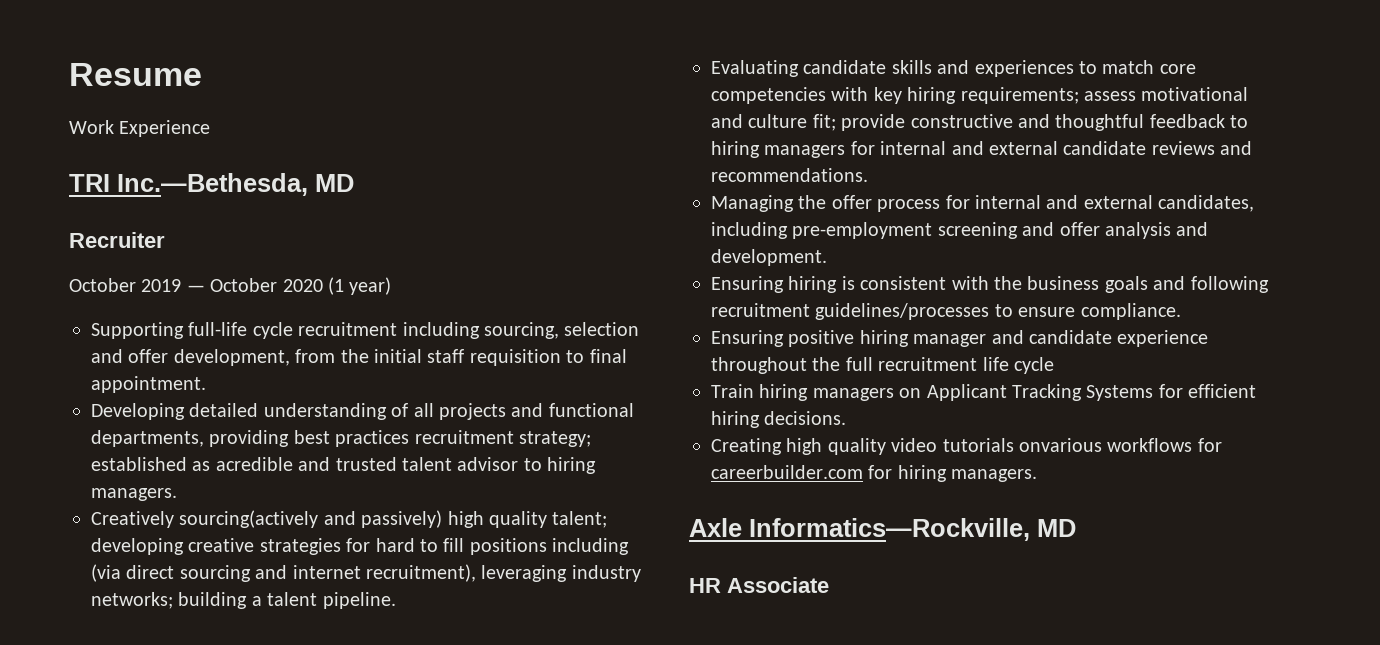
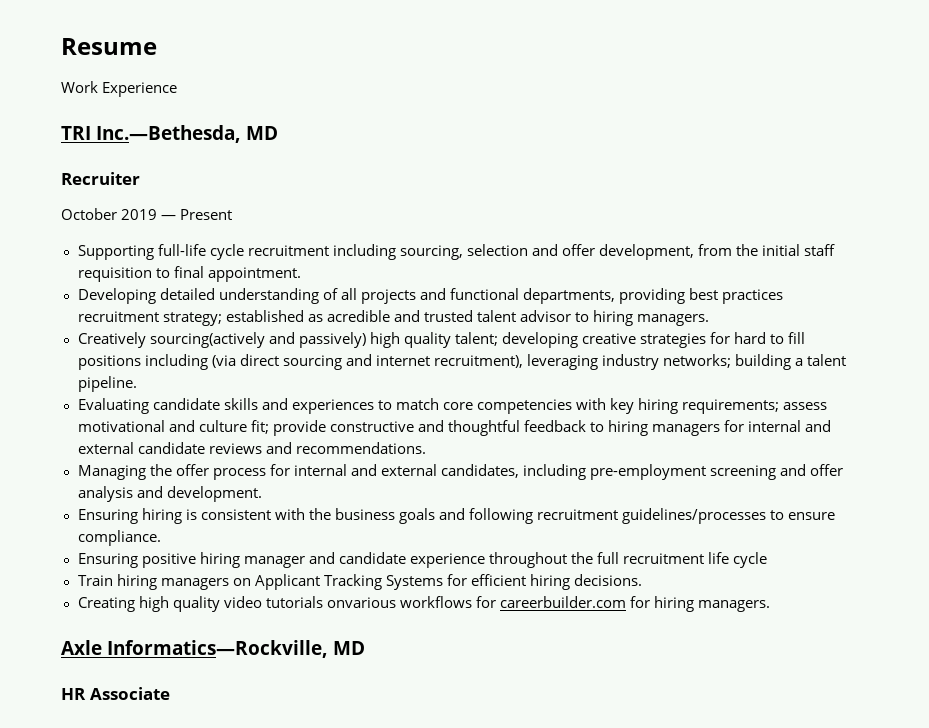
[210,277,392,295] October 2020 (1 year) -> [180,209,233,220] Present

